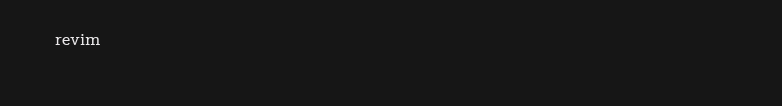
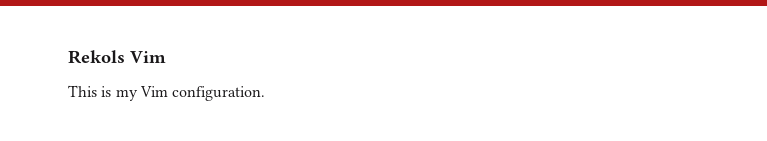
[55,34,100,45] revim -> [68,50,166,64] [68,85,266,101] Rekols Vim // This is my Vim configuration.

